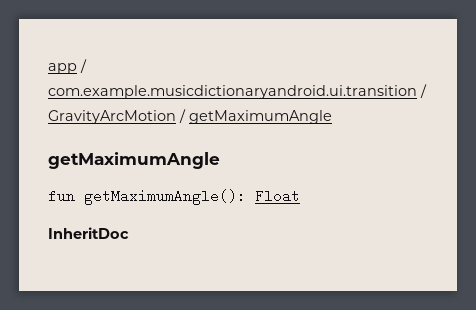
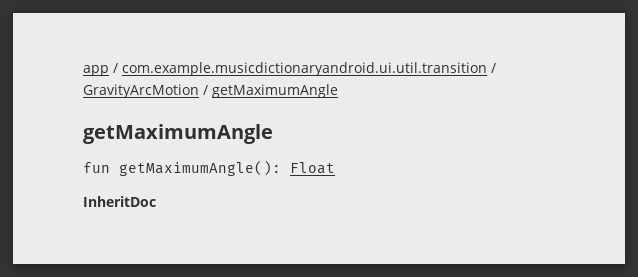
[48,85,417,99] com.example.musicdictionaryandroid.ui.transition -> [122,62,487,76] com.example.musicdictionaryandroid.ui.util.transition

